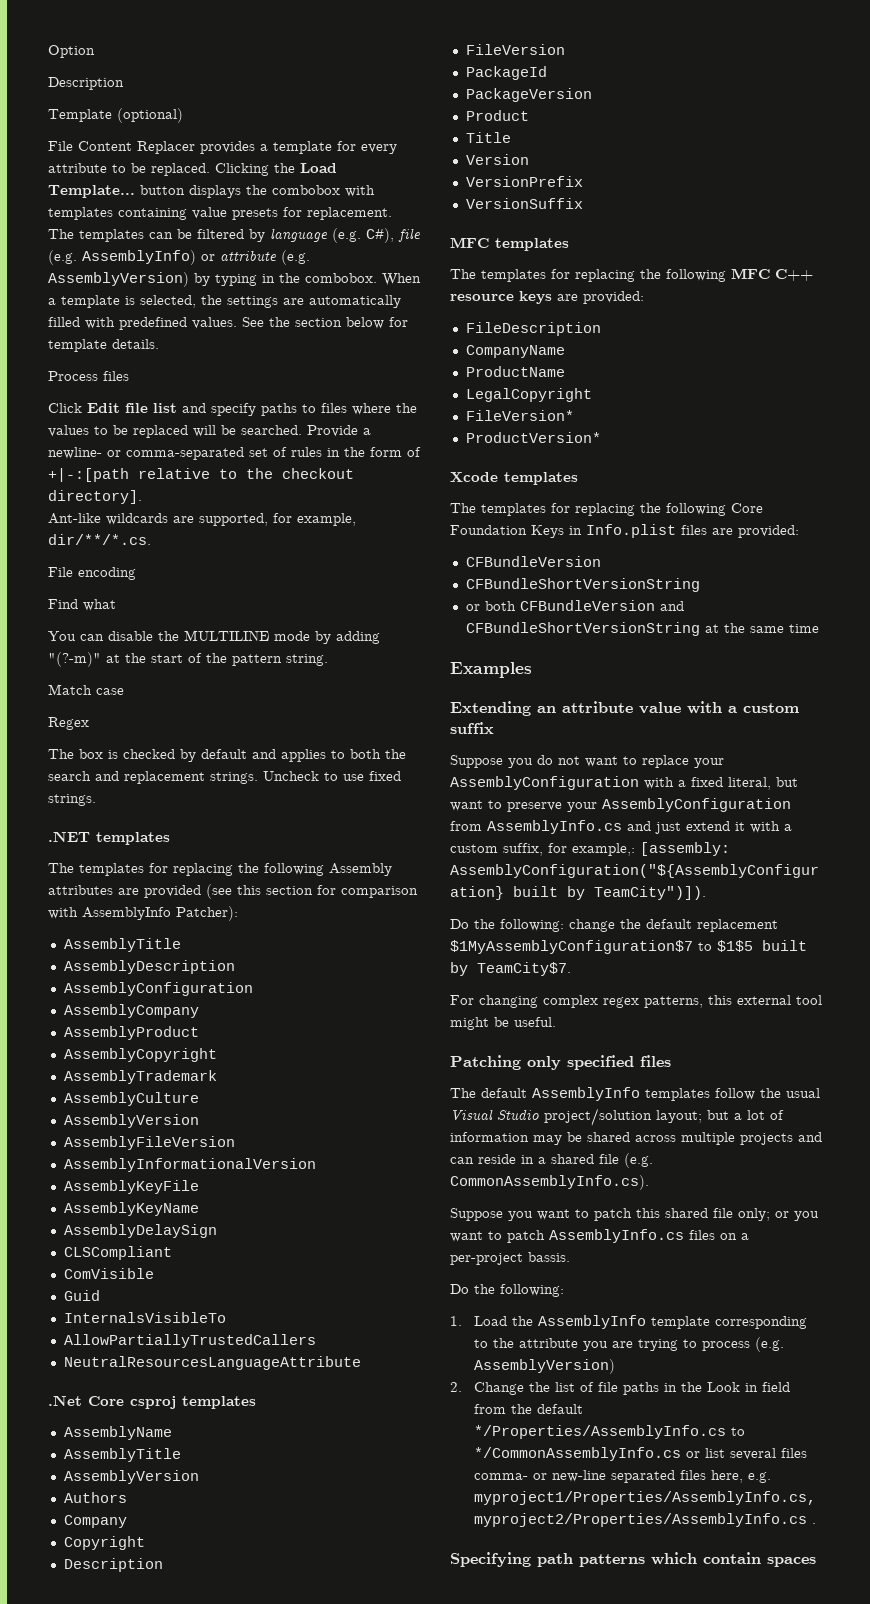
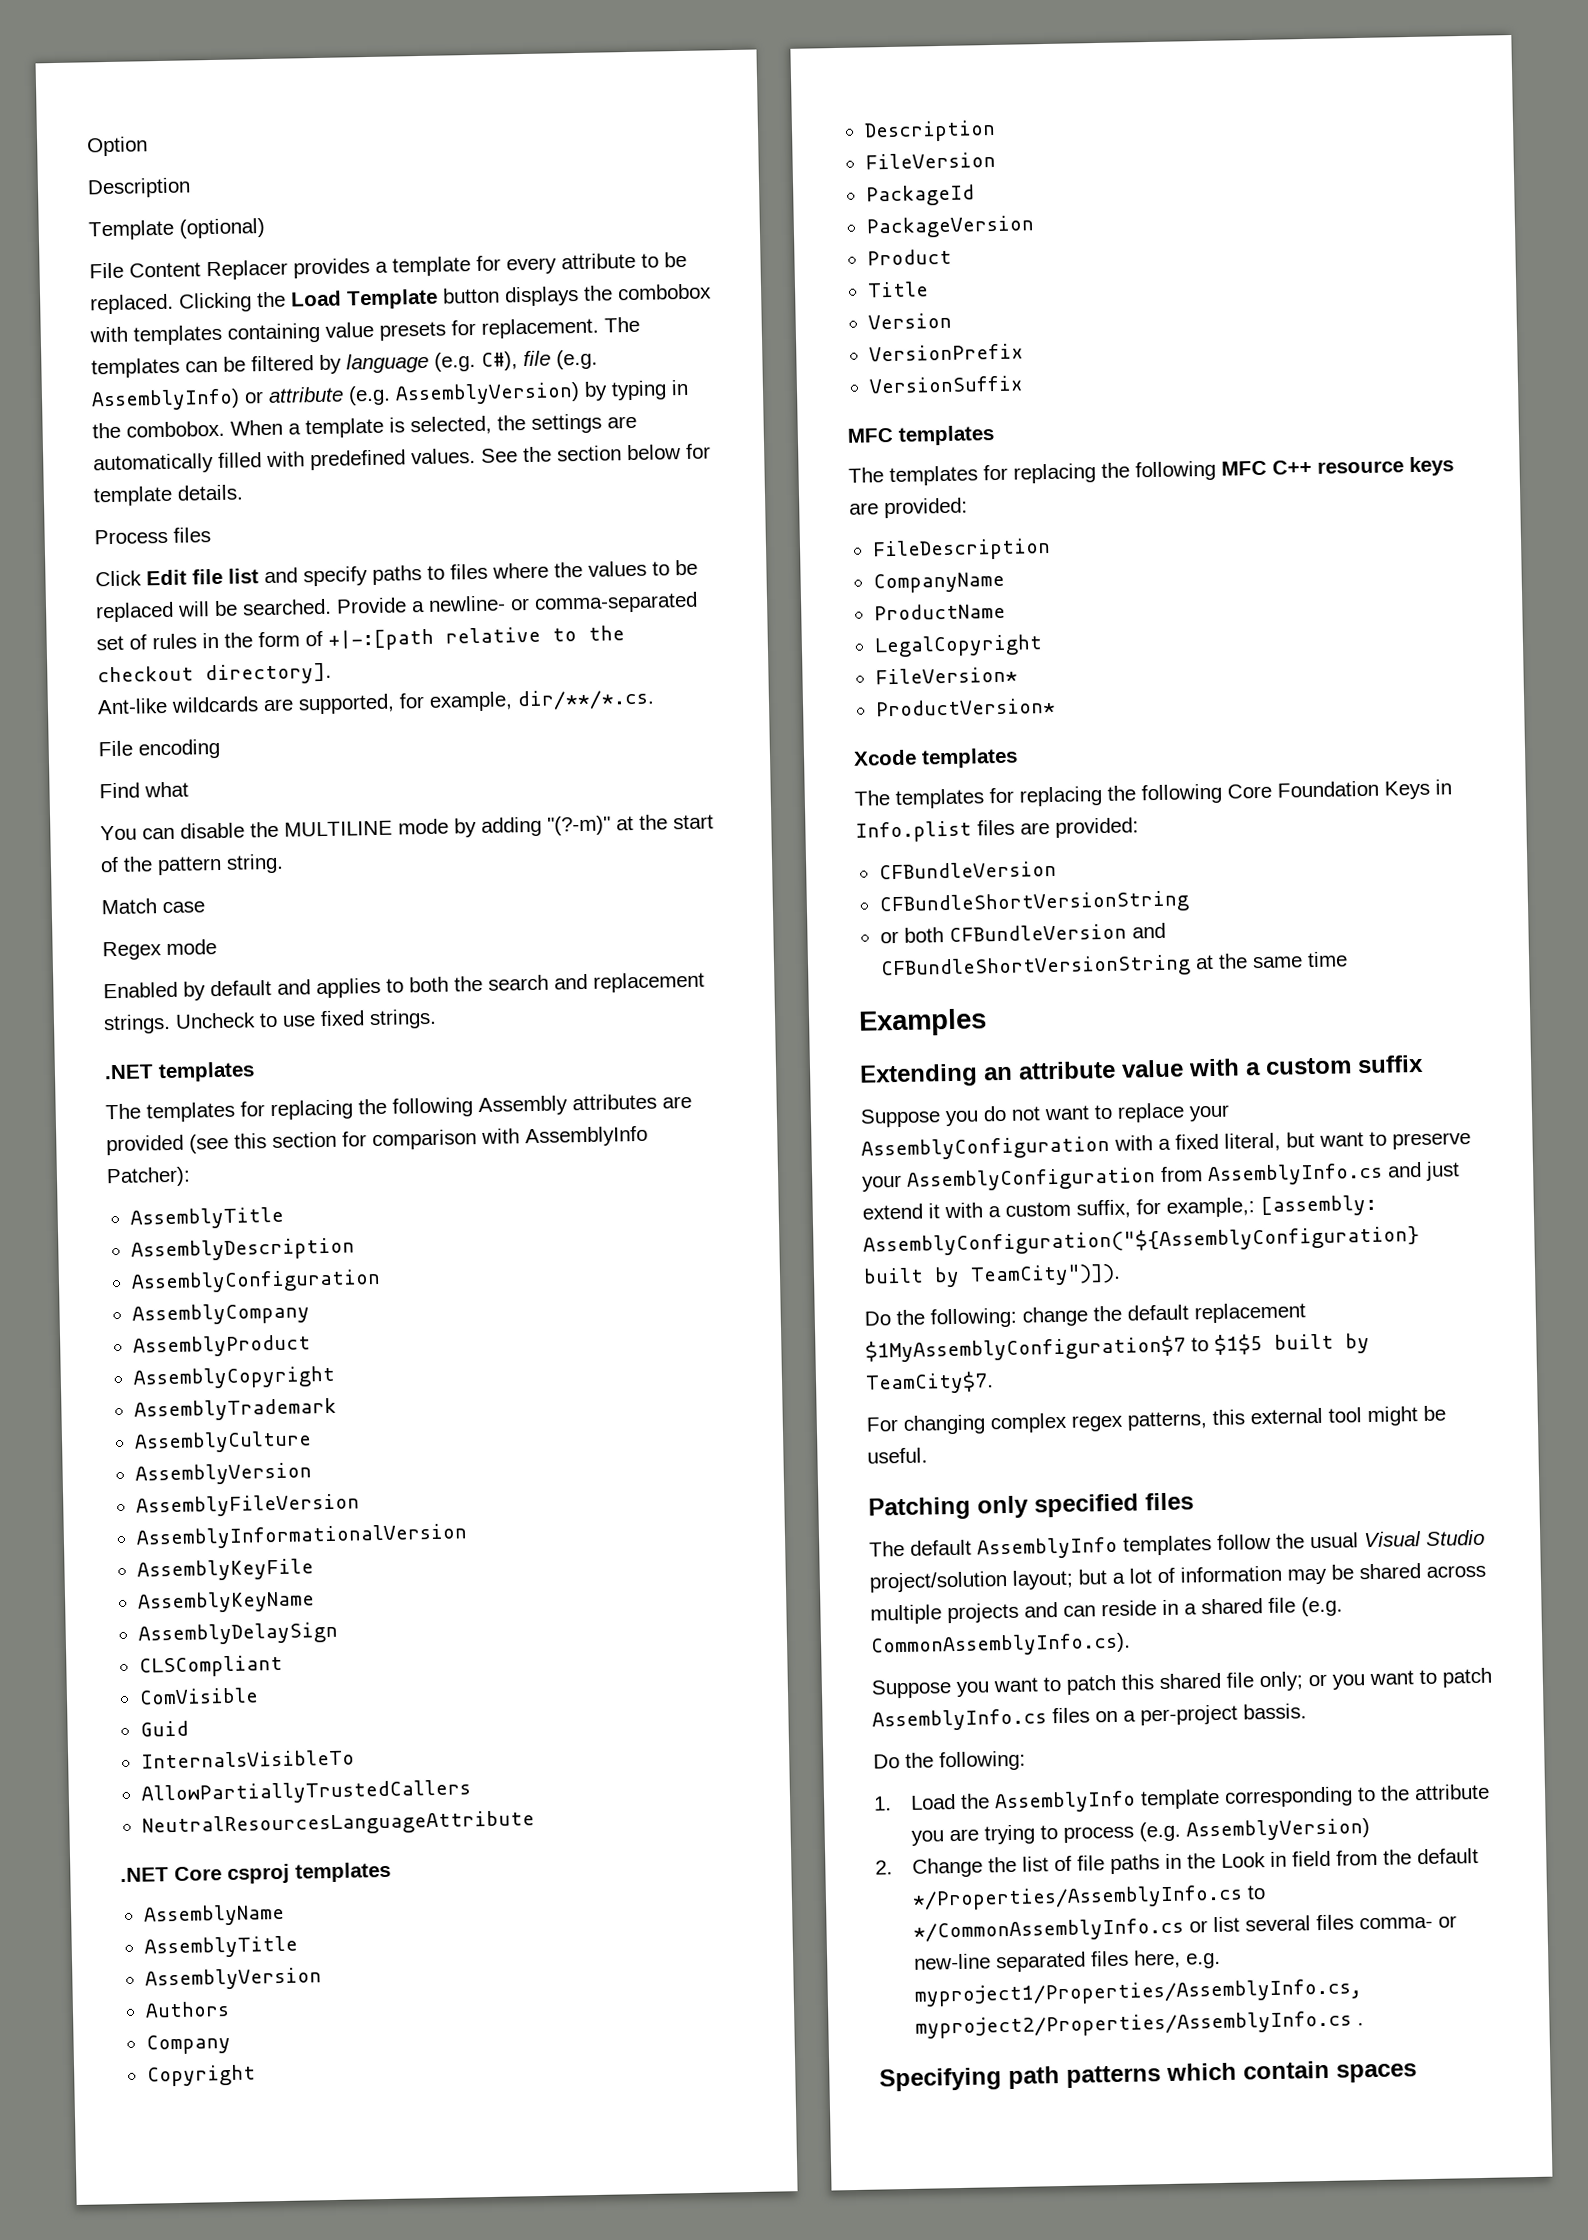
[48,185,135,198] Template... -> [346,288,438,310] Template
[48,749,175,759] // The box is checked -> [166,939,217,956] [103,981,178,999] mode // Enabled
[48,1395,82,1406] .Net -> [120,1867,169,1883] .NET

